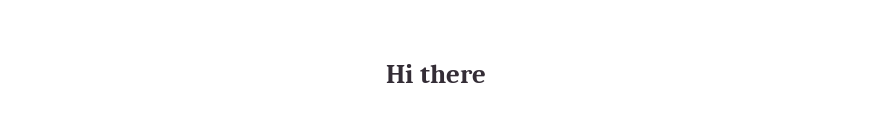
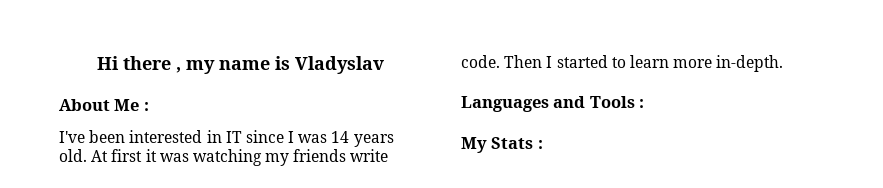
(487, 73) none -> [176,56,384,74] [59,99,149,111] [59,130,394,147] [59,149,389,166] [461,55,784,72] [461,96,645,112] [461,137,543,153] , my name is Vladyslav // About Me : // I've been interested in IT since I was 14 years old. At first it was watching my friends write code. Then I started to learn more in-depth. // Languages and Tools : // My Stats :

